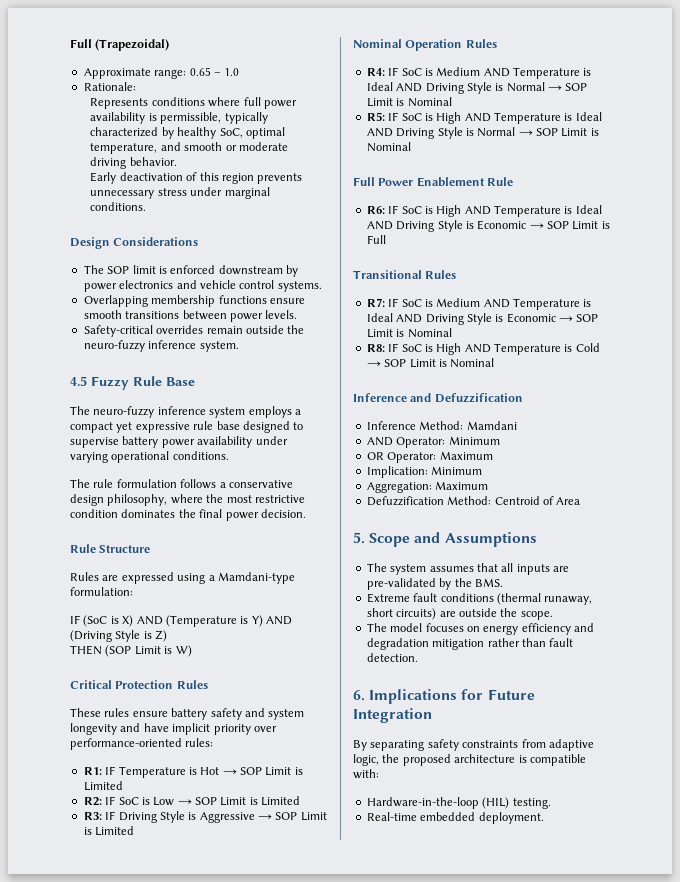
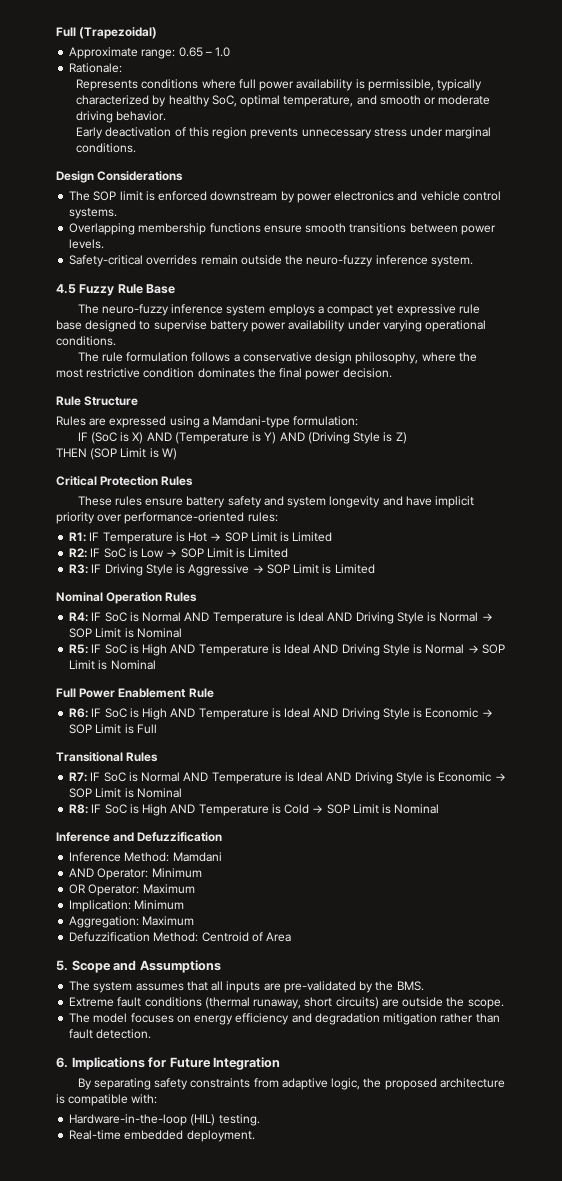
[436,67,481,76] Medium -> [142,612,182,622] Normal
[436,298,481,307] Medium -> [141,772,181,782] Normal

